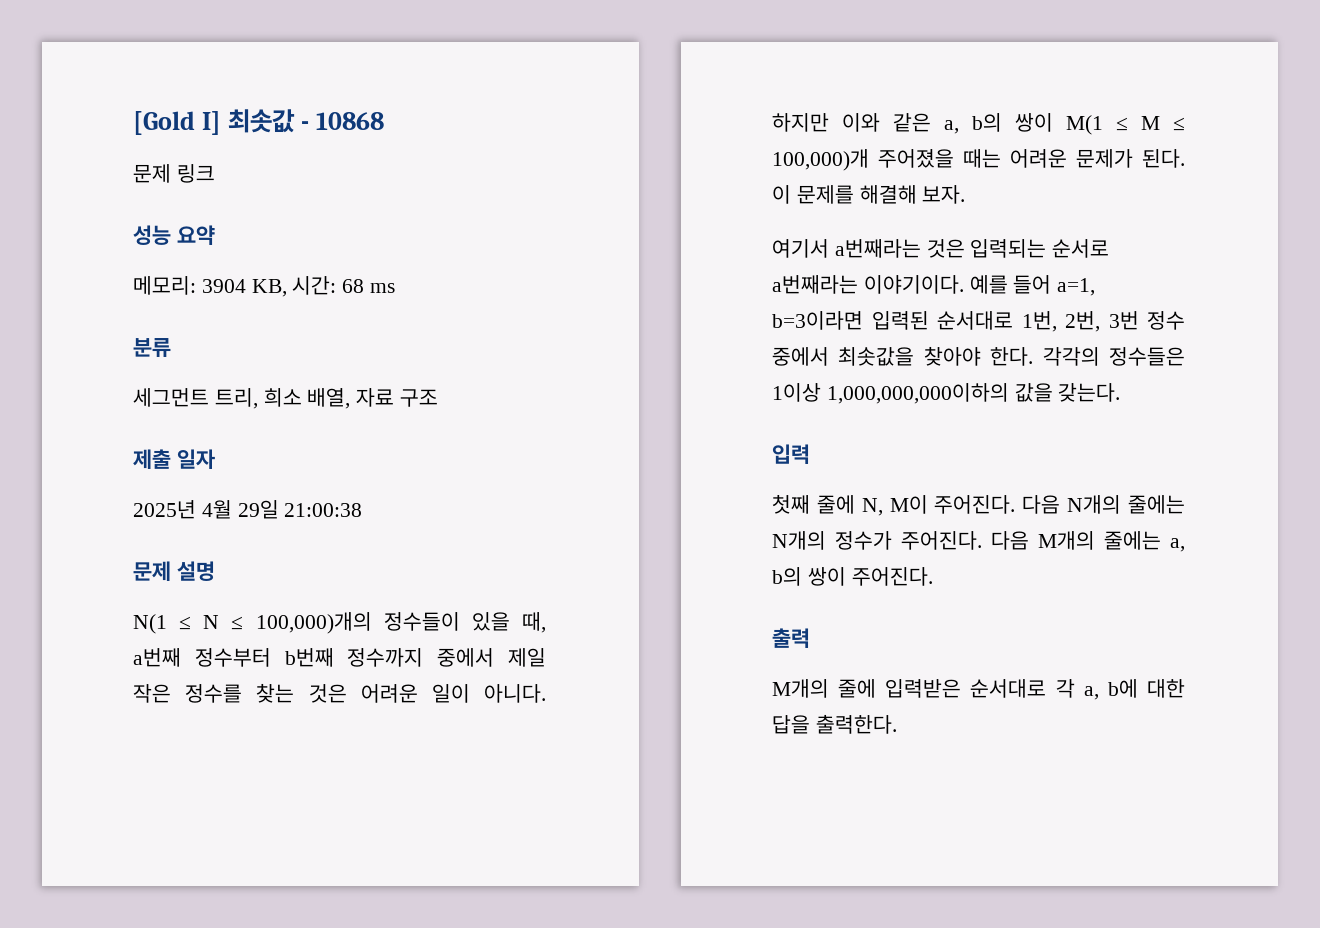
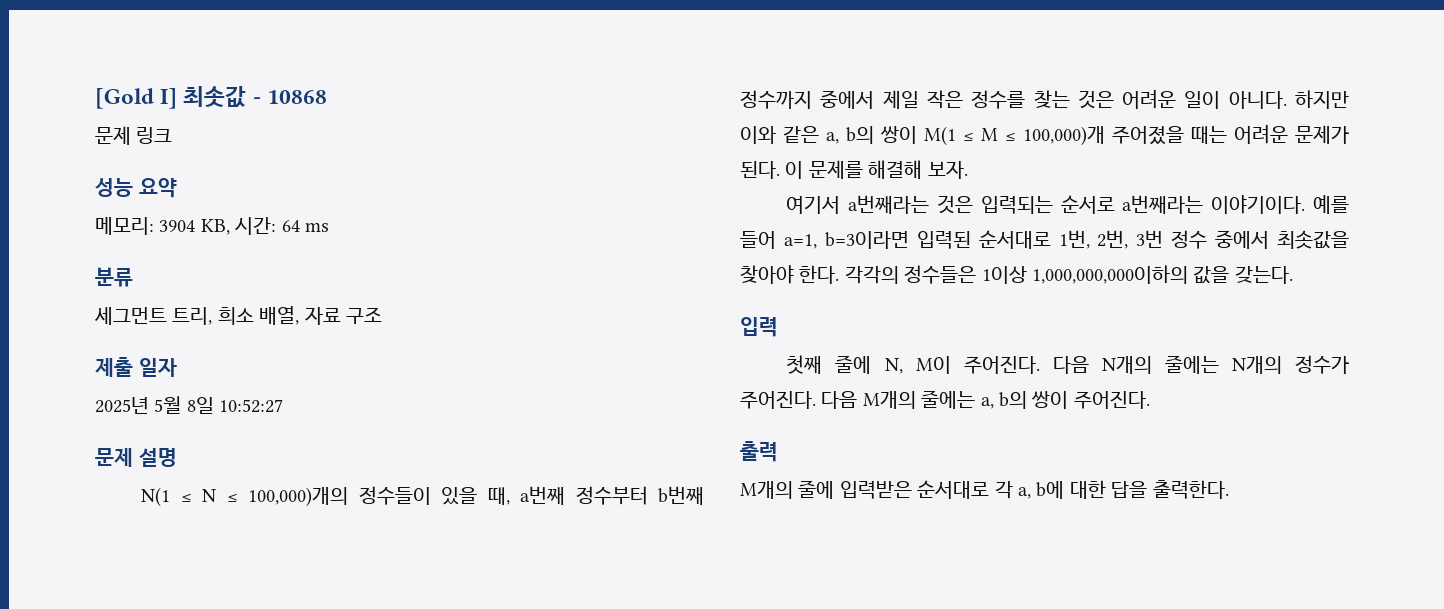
[342,279,365,293] 68 -> [281,220,300,232] 64
[201,500,363,519] 4월 29일 21:00:38 -> [154,396,284,414] 5월 8일 10:52:27

